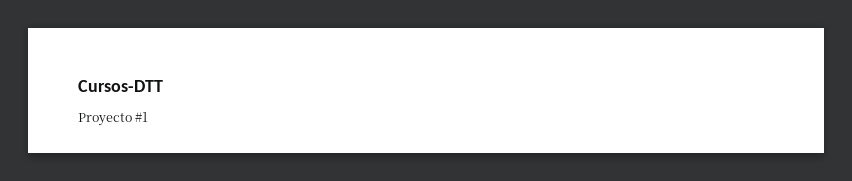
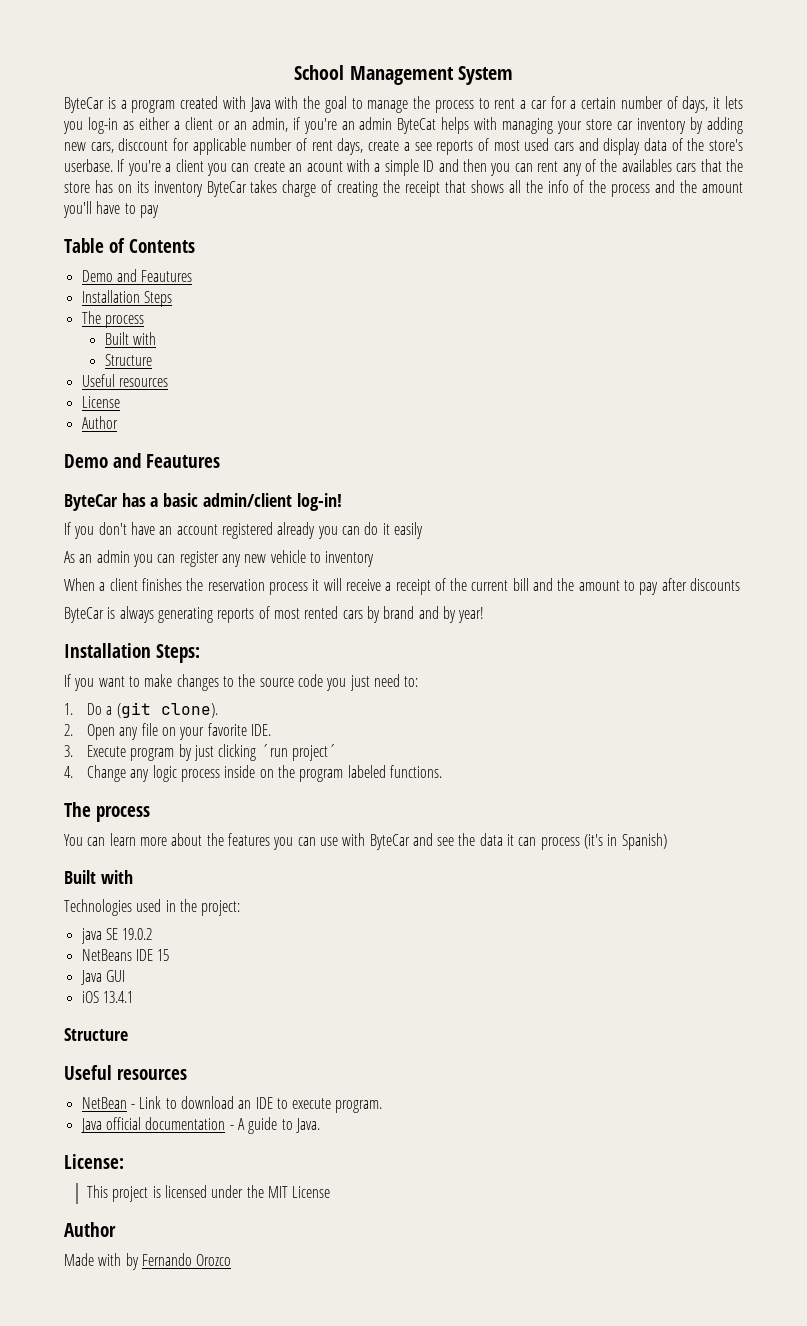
[78,80,163,92] [78,112,149,126] Cursos-DTT // Proyecto #1 -> [294,65,513,85] [64,96,743,113] [63,117,744,134] [64,138,743,155] [64,159,743,176] [64,180,744,197] [63,201,159,218] [64,238,195,253] [81,269,193,282] [81,290,172,307] [81,311,144,328] [104,332,156,345] [104,354,152,366] [81,374,168,387] [81,396,120,408] [81,416,118,429] [64,453,220,468] [64,493,342,511] [64,522,423,539] [64,550,375,567] [64,578,741,595] [64,606,485,623] [64,643,200,663] [64,674,419,691] [64,702,218,718] [64,723,271,740] [64,744,337,761] [64,765,442,782] [64,802,150,822] [64,833,667,850] [64,870,133,884] [64,899,241,916] [80,928,153,944] [81,949,170,961] [80,970,125,985] [81,991,133,1003] [64,1028,128,1041] [64,1065,187,1080] [81,1096,383,1113] [80,1117,320,1134] [64,1154,124,1169] [87,1185,331,1202] [64,1222,116,1237] [64,1253,232,1270] School Management System // ByteCar is a program created with Java with the goal to manage the process to rent a car for a certain number of days, it lets you log-in as either a client or an admin, if you're an admin ByteCat helps with managing your store car inventory by adding new cars, disccount for applicable number of rent days, create a see reports of most used cars and display data of the store's userbase. If you're a client you can create an acount with a simple ID and then you can rent any of the availables cars that the store has on its inventory ByteCar takes charge of creating the receipt that shows all the info of the process and the amount you'll have to pay // Table of Contents // Demo and Feautures // Installation Steps // The process // Built with // Structure // Useful resources // License // Author // Demo and Feautures // ByteCar has a basic admin/client log-in! // If you don't have an account registered already you can do it easily // As an admin you can register any new vehicle to inventory // When a client finishes the reservation process it will receive a receipt of the current bill and the amount to pay after discounts // ByteCar is always generating reports of most rented cars by brand and by year! // Installation Steps: // If you want to make changes to the source code you just need to: // 1. Do a (git clone). // 2. Open any file on your favorite IDE. // 3. Execute program by just clicking ´run project´ // 4. Change any logic process inside on the program labeled functions. // The process // You can learn more about the features you can use with ByteCar and see the data it can process (it's in Spanish) // Built with // Technologies used in the project: // java SE 19.0.2 // NetBeans IDE 15 // Java GUI // iOS 13.4.1 // Structure // Useful resources // NetBean - Link to download an IDE to execute program. // Java official documentation - A guide to Java. // License: // This project is licensed under the MIT License // Author // Made with by Fernando Orozco

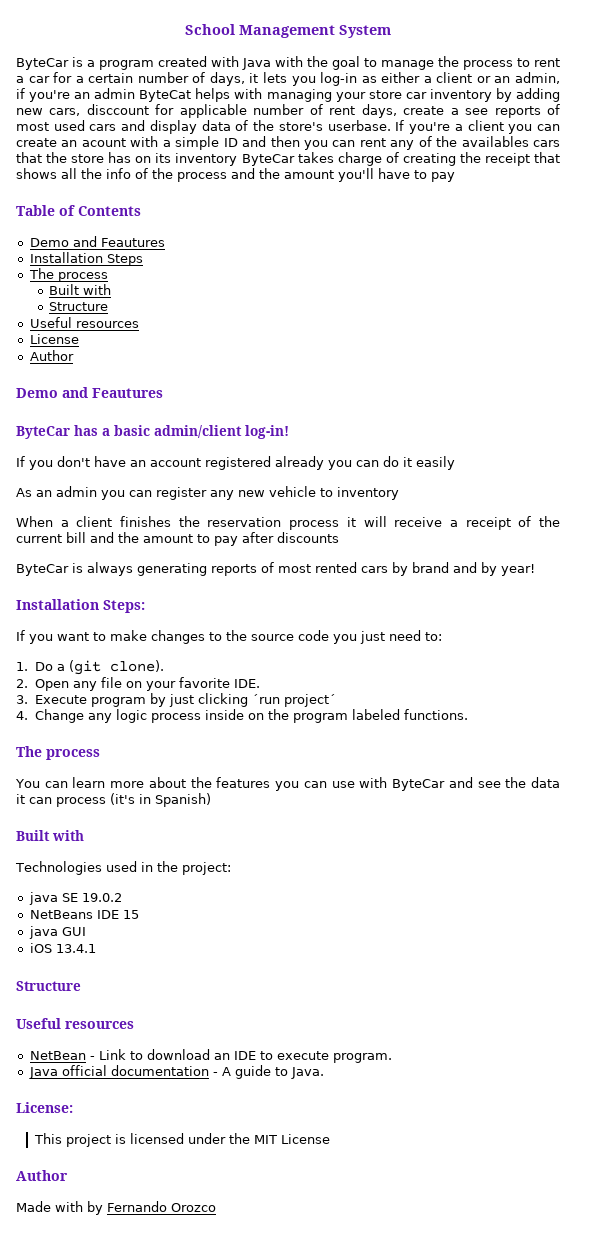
[80,970,102,985] Java -> [28,926,58,939] java

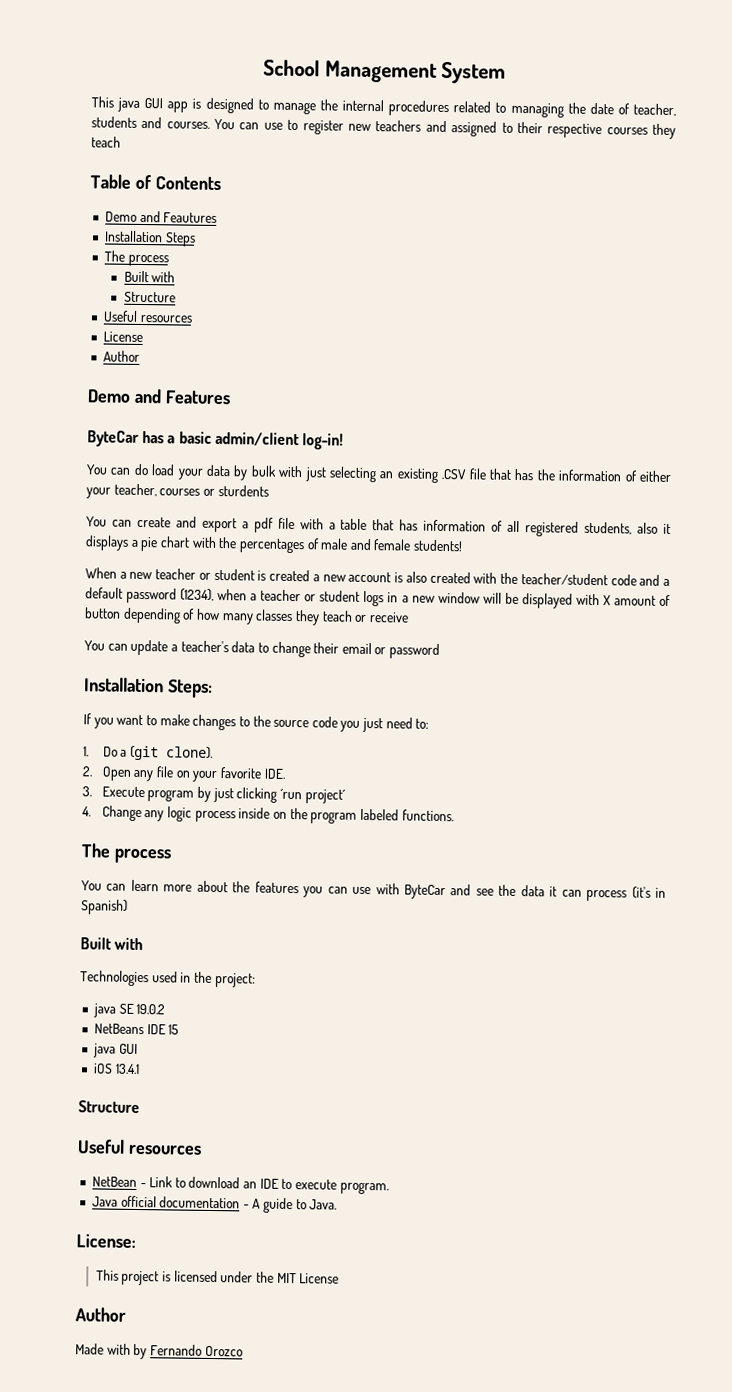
[16,56,560,70] [16,72,560,86] [16,88,561,102] [16,104,560,118] [16,120,560,134] [16,136,560,150] [16,152,560,166] [16,168,455,182] ByteCar is a program created with Java with the goal to manage the process to rent a car for a certain number of days, it lets you log-in as either a client or an admin, if you're an admin ByteCat helps with managing your store car inventory by adding new cars, disccount for applicable number of rent days, create a see reports of most used cars and display data of the store's userbase. If you're a client you can create an acount with a simple ID and then you can rent any of the availables cars that the store has on its inventory ByteCar takes charge of creating the receipt that shows all the info of the process and the amount you'll have to pay -> [91,96,676,118] [91,116,676,140] [91,136,121,148] This java GUI app is designed to manage the internal procedures related to managing the date of teacher, students and courses. You can use to register new teachers and assigned to their respective courses they teach
[92,388,163,398] Feautures -> [164,390,231,405] Features
[16,456,455,470] [16,486,399,500] [16,516,560,530] [16,532,339,546] [16,562,535,576] If you don't have an account registered already you can do it easily // As an admin you can register any new vehicle to inventory // When a client finishes the reservation process it will receive a receipt of the current bill and the amount to pay after discounts // ByteCar is always generating reports of most rented cars by brand and by year! -> [86,463,673,483] [86,483,269,499] [86,516,672,537] [85,535,464,554] [85,567,670,587] [85,587,671,609] [85,607,409,626] [84,639,441,659] You can do load your data by bulk with just selecting an existing .CSV file that has the information of either your teacher, courses or sturdents // You can create and export a pdf file with a table that has information of all registered students, also it displays a pie chart with the percentages of male and female students! // When a new teacher or student is created a new account is also created with the teacher/student code and a default password (1234), when a teacher or student logs in a new window will be displayed with X amount of button depending of how many classes they teach or receive // You can update a teacher's data to change their email or password

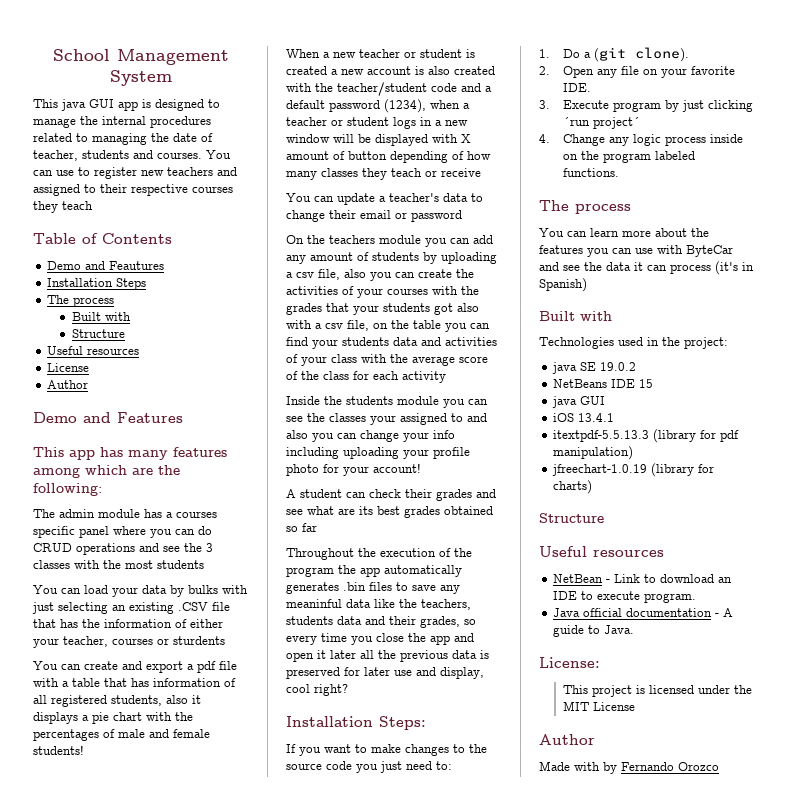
[87,430,343,450] [86,463,149,476] ByteCar has a basic admin/client log-in! // You can do -> [33,447,227,460] [33,465,180,478] [33,483,102,496] [33,509,217,518] [33,526,212,538] [33,543,213,555] [33,560,204,569] [33,585,81,594] This app has many features among which are the following: // The admin module has a courses specific panel where you can do CRUD operations and see the 3 classes with the most students // You can
[250,465,277,477] bulk -> [188,585,218,594] bulks
(441, 651) none -> [286,235,493,247] [286,252,497,264] [286,269,474,281] [286,286,479,298] [286,303,479,315] [286,320,490,332] [286,337,497,349] [286,354,488,366] [286,371,446,383] [286,396,488,408] [286,413,487,425] [286,430,455,442] [286,447,470,459] [286,463,421,476] [286,489,496,501] [286,506,493,518] [286,523,317,532] [286,548,472,560] [286,565,462,577] [286,582,460,594] [286,599,471,610] [286,616,476,628] [286,633,474,645] [286,650,489,662] [286,667,484,679] [286,684,348,696] // On the teachers module you can add any amount of students by uploading a csv file, also you can create the activities of your courses with the grades that your students got also with a csv file, on the table you can find your students data and activities of your class with the average score of the class for each activity // Inside the students module you can see the classes your assigned to and also you can change your info including uploading your profile photo for your account! // A student can check their grades and see what are its best grades obtained so far // Throughout the execution of the program the app automatically generates .bin files to save any meaninful data like the teachers, students data and their grades, so every time you close the app and open it later all the previous data is preserved for later use and display, cool right?
(140, 1069) none -> [553,429,740,443] [553,446,634,460] [552,463,715,477] [553,480,593,494] // itextpdf-5.5.13.3 (library for pdf manipulation) // jfreechart-1.0.19 (library for charts)

